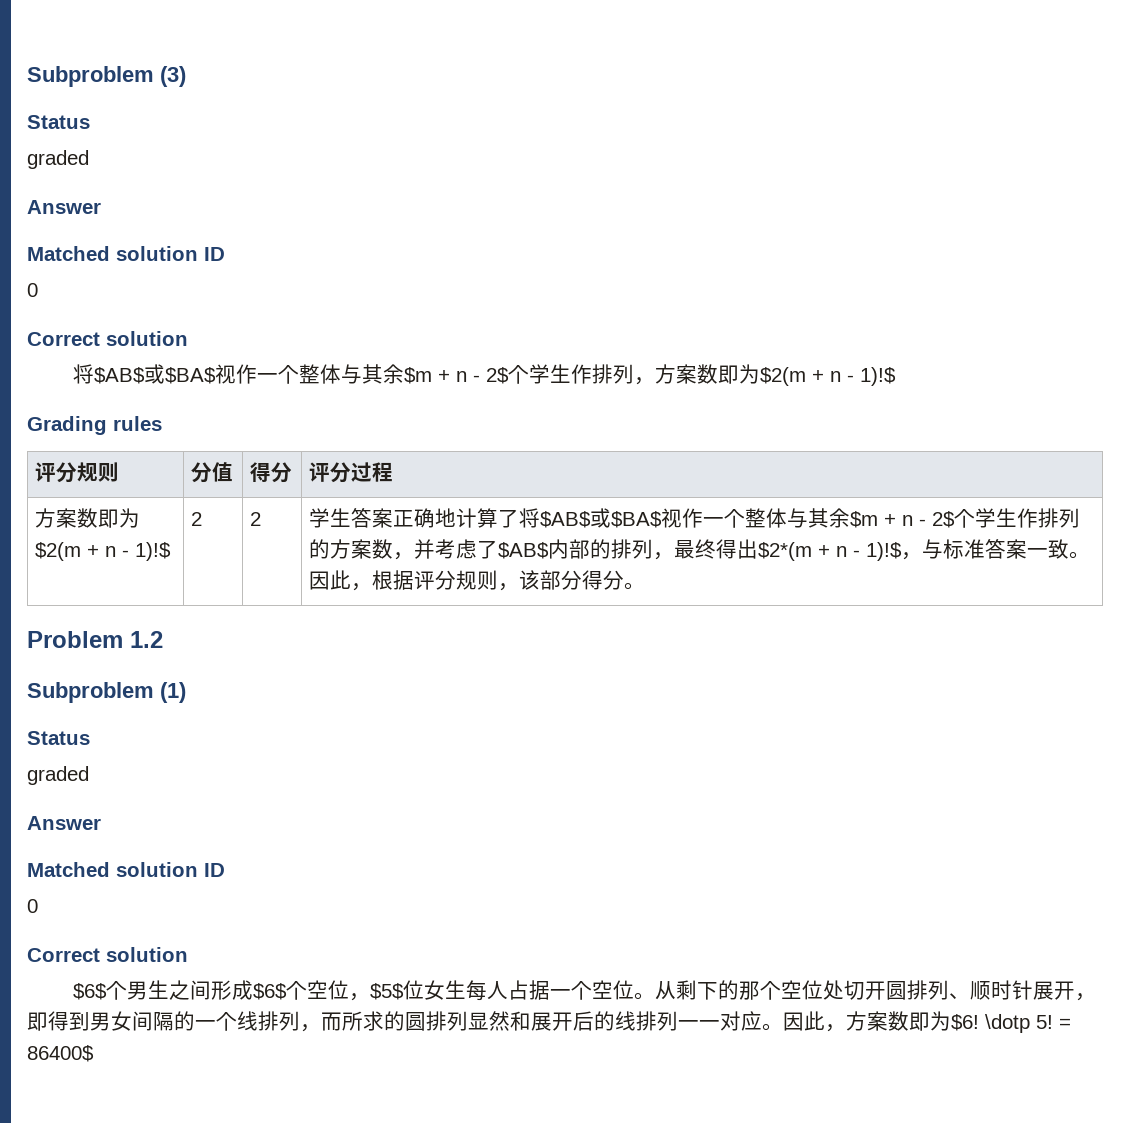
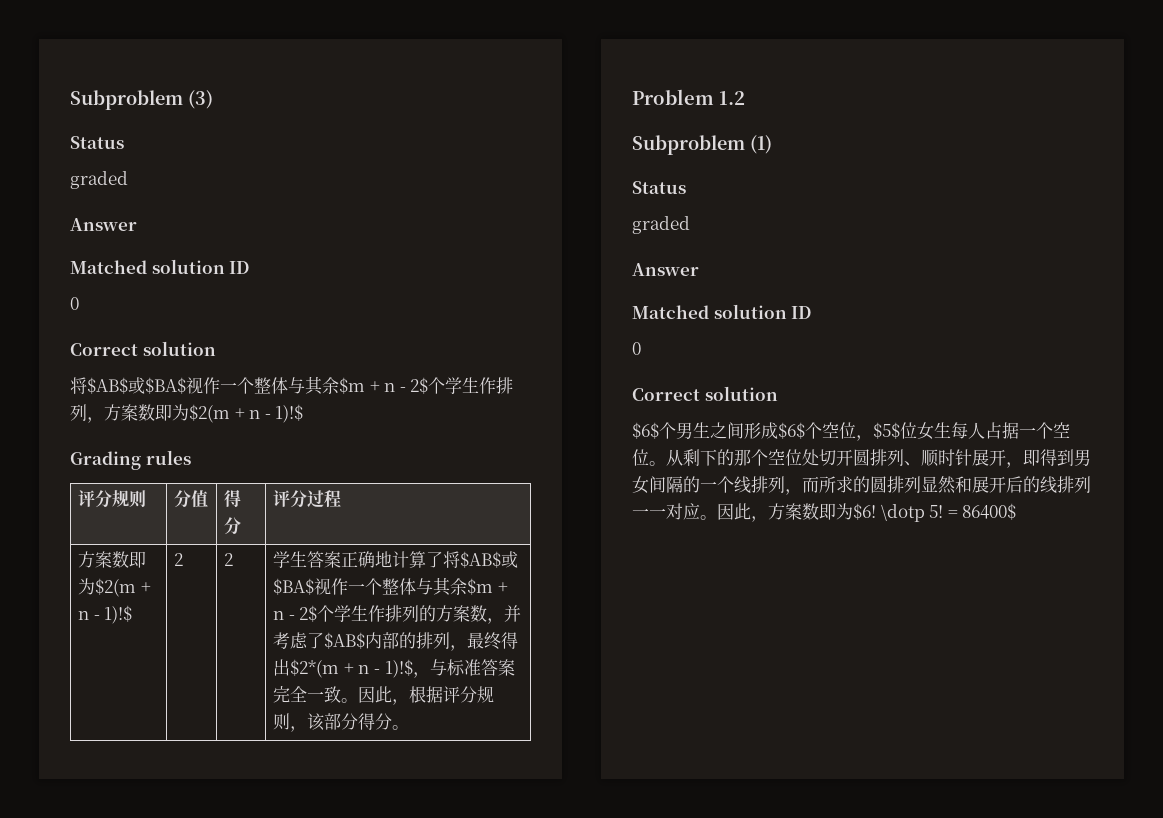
(1028, 549) none -> [273,686,308,703] 完全

